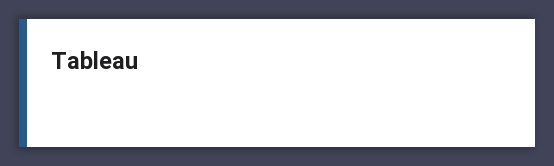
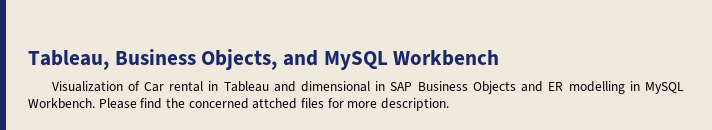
[51,51,138,69] Tableau -> [28,49,500,70] [51,81,684,94] [28,98,449,111] Tableau, Business Objects, and MySQL Workbench // Visualization of Car rental in Tableau and dimensional in SAP Business Objects and ER modelling in MySQL Workbench. Please find the concerned attched files for more description.

